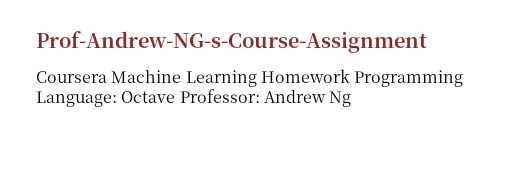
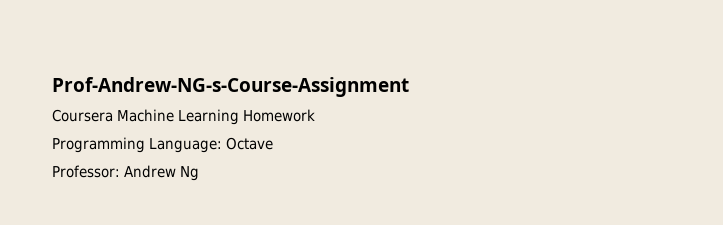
(350, 76) none -> (316, 115) //
(176, 97) none -> (274, 143) //

